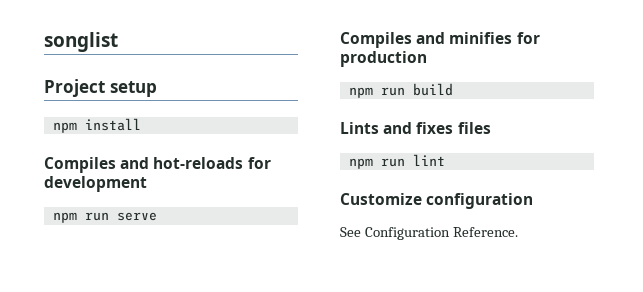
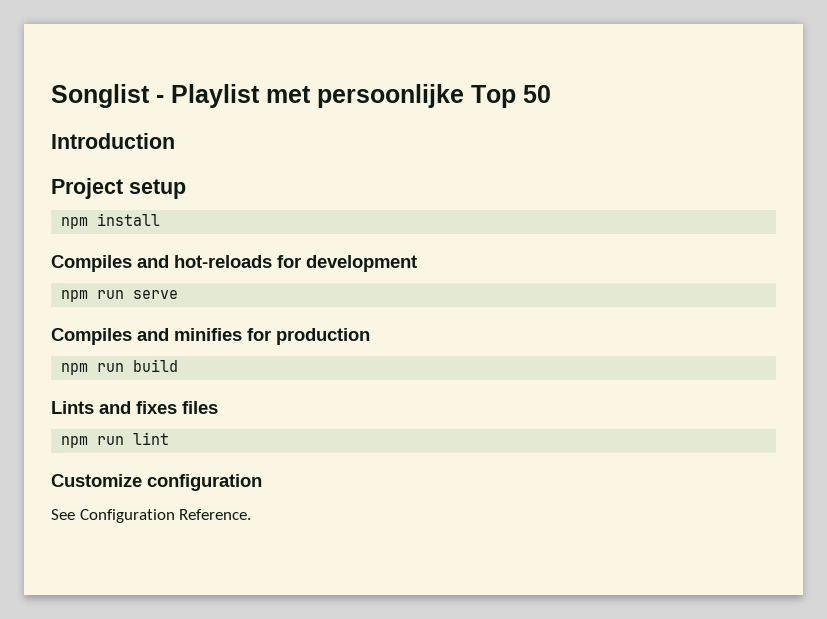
[44,32,118,52] songlist -> [51,84,551,108] [51,133,175,149] Songlist - Playlist met persoonlijke Top 50 // Introduction

